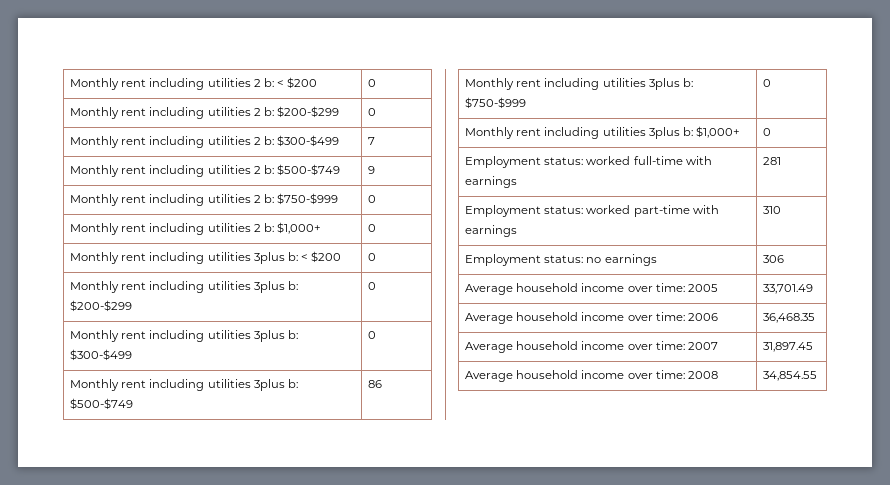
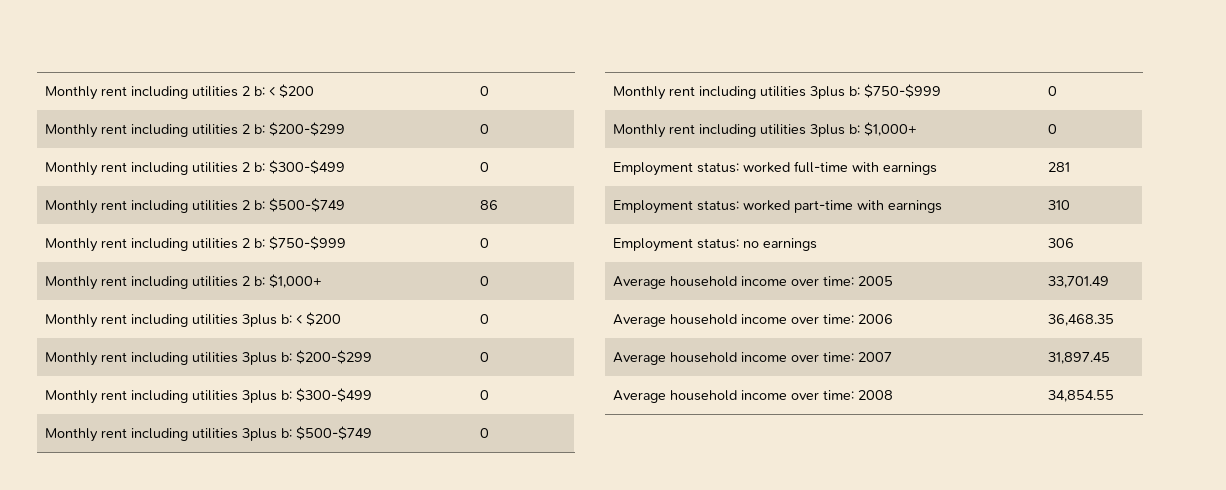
[368,137,376,145] 7 -> [479,162,489,172] 0
[368,166,376,174] 9 -> [479,200,498,210] 86
[368,380,383,388] 86 -> [479,428,489,438] 0

